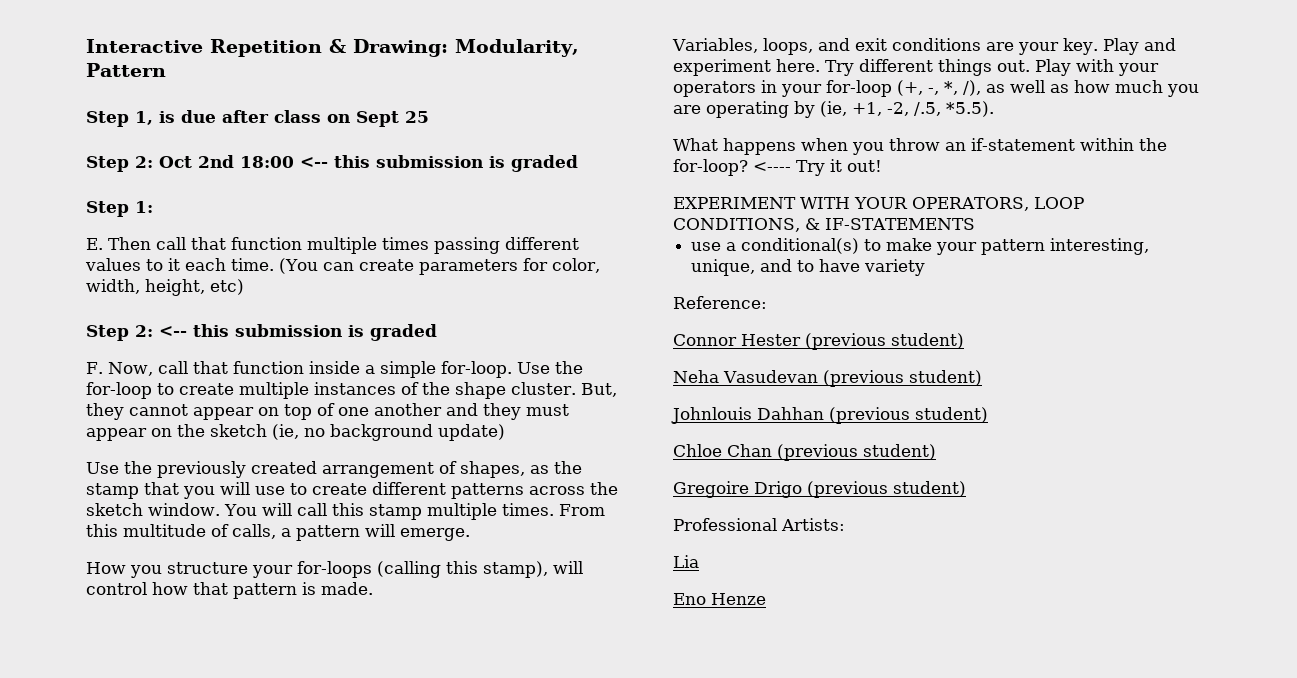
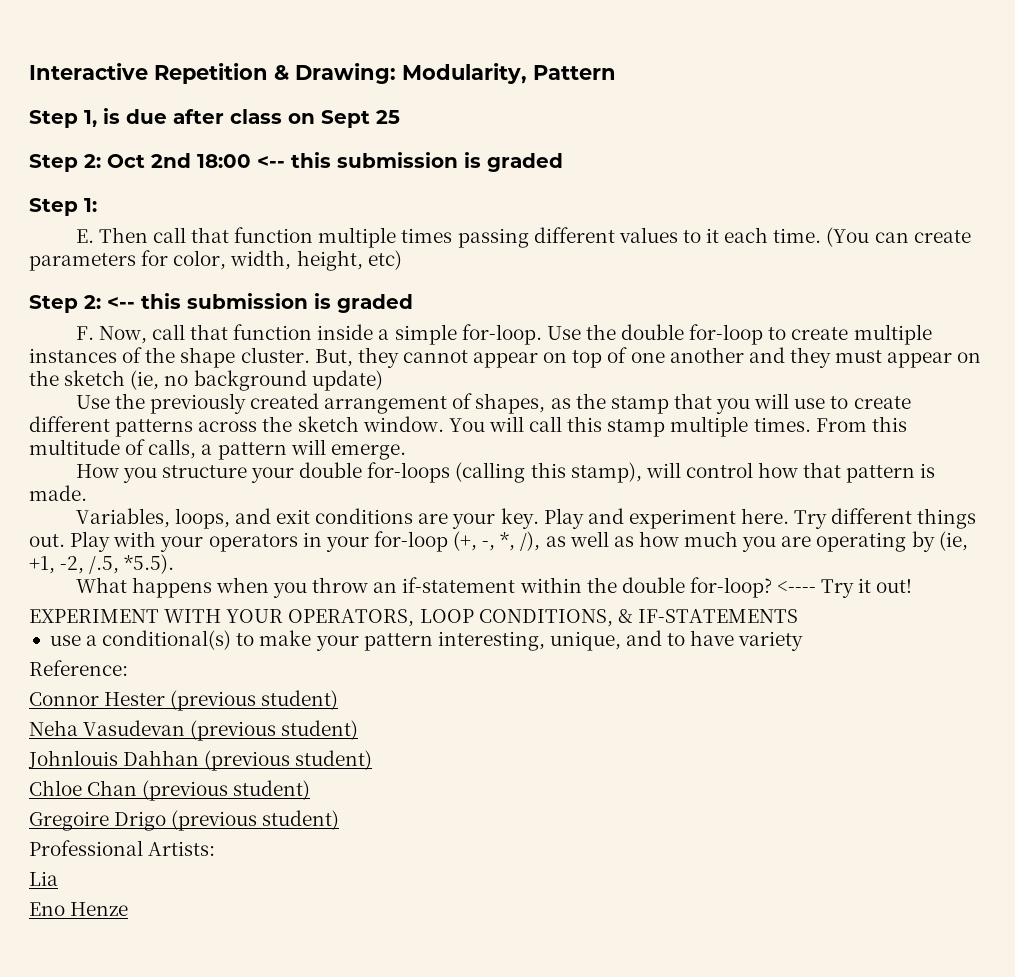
(583, 367) none -> [621,324,685,340] double
(293, 571) none -> [299,462,363,478] double
(1167, 144) none -> [621,577,685,593] double

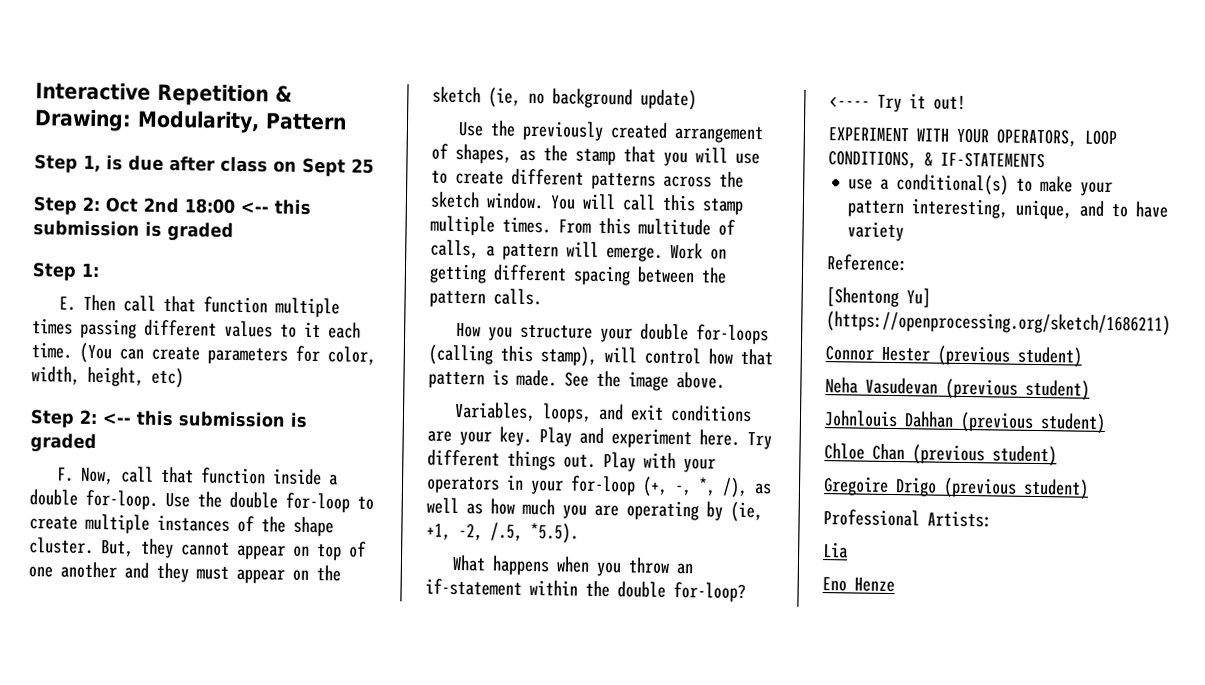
[394,324,457,345] simple -> [29,489,78,506] double
(406, 452) none -> [670,242,727,260] [429,263,727,286] [429,288,542,308] Work on getting different spacing between the pattern calls.
(87, 493) none -> [564,370,725,391] See the image above.
(128, 668) none -> [826,287,931,308] [826,311,1171,336] // [Shentong Yu] (https://openprocessing.org/sketch/1686211)

